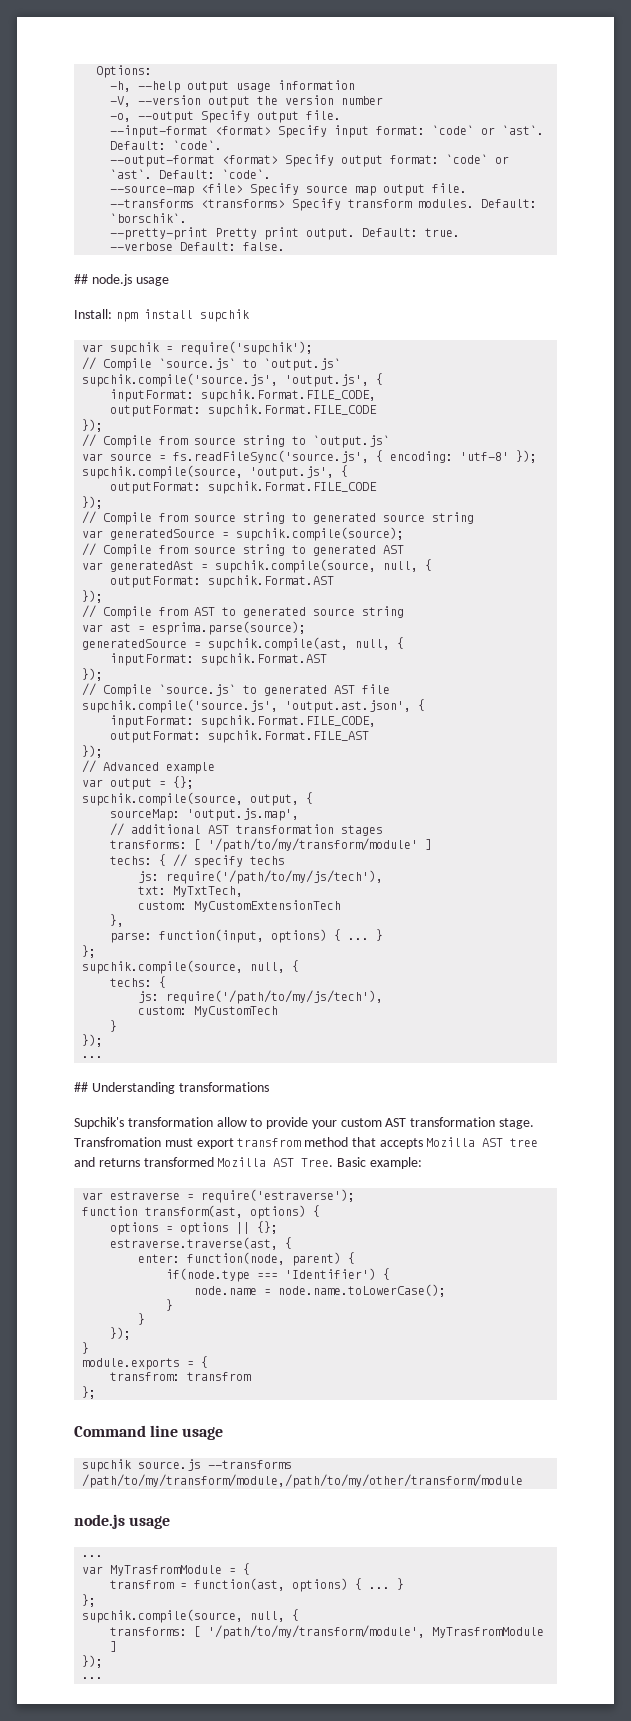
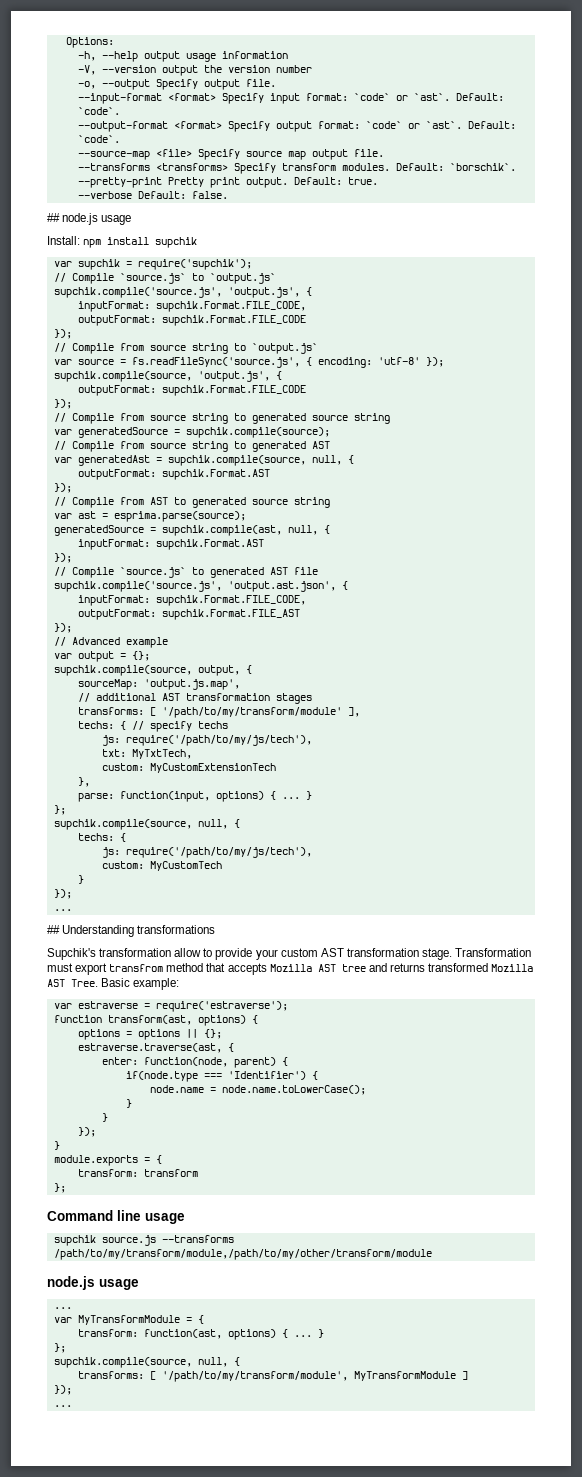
[425,839,433,850] ] -> [347,707,360,717] ],
[74,1137,161,1147] Transfromation -> [455,948,532,957] Transformation
[110,1372,252,1381] transfrom: transfrom -> [77,1169,198,1177] transform: transform
[110,1563,251,1576] [110,1580,188,1589] MyTrasfromModule = { // transfrom = -> [77,1315,204,1325] [77,1329,138,1337] MyTransformModule = { // transform:
[432,1627,545,1638] MyTrasfromModule -> [353,1371,456,1381] MyTransformModule

